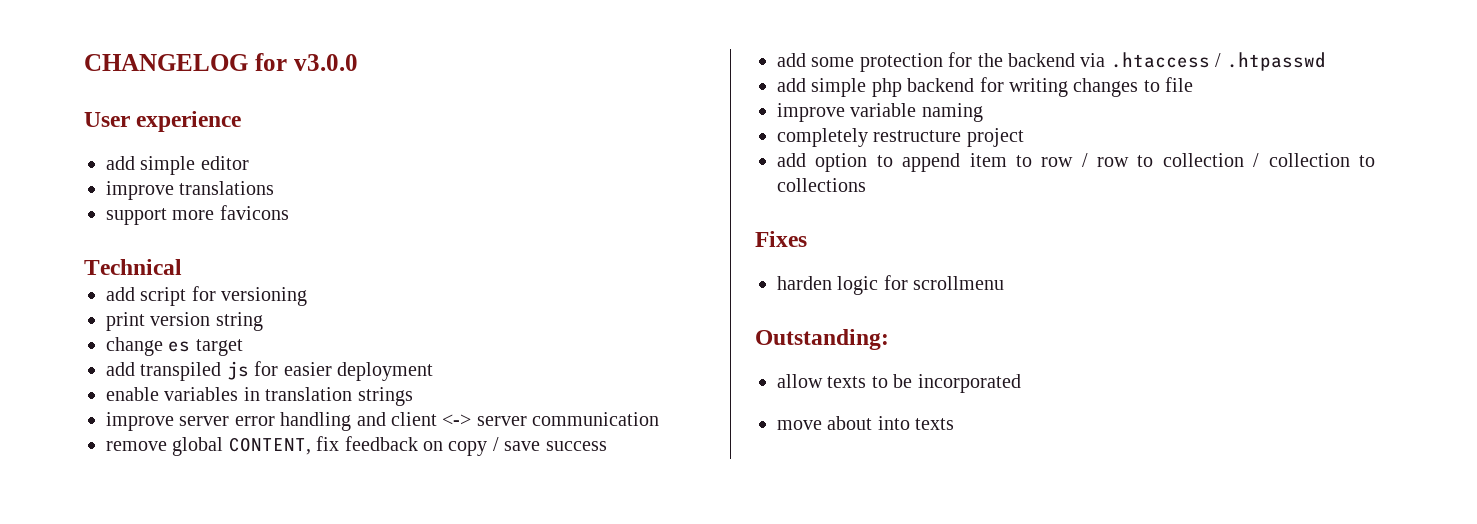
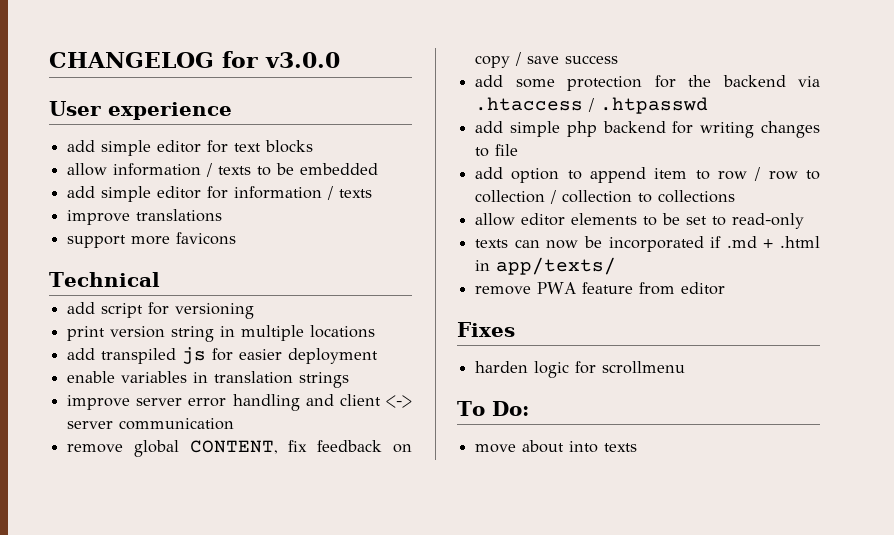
(249, 163) none -> [207,140,314,153] [67,163,379,177] [67,186,373,202] for text blocks // allow information / texts to be embedded // add simple editor for information / texts
[106,337,243,356] // change es target -> [220,325,376,341] in multiple locations
[777,103,983,122] [777,128,1024,147] // improve variable naming // completely restructure project -> (519, 150) none
(866, 185) none -> [475,213,805,229] [475,236,820,252] [475,257,617,275] [475,282,726,295] // allow editor elements to be set to read-only // texts can now be incorporated if .md + .html in app/texts/ // remove PWA feature from editor
[755,329,889,350] [777,374,1021,393] Outstanding: // allow texts to be incorporated -> [457,401,529,416] To Do:

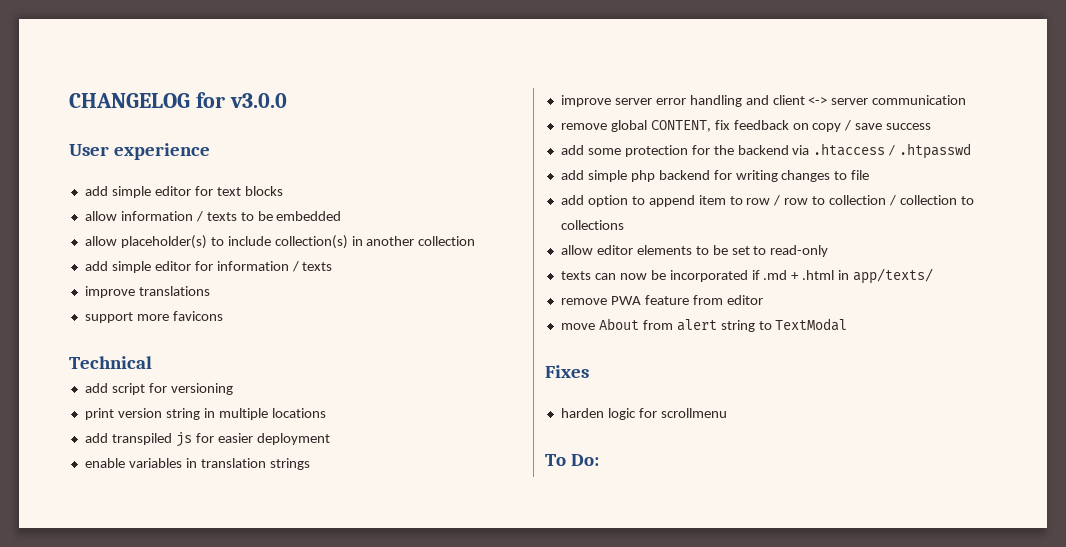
(379, 169) none -> [84,235,476,249] // allow placeholder(s) to include collection(s) in another collection
(726, 288) none -> [560,318,848,332] // move About from alert string to TextModal
[475,440,638,453] // move about into texts -> (599, 460) none

